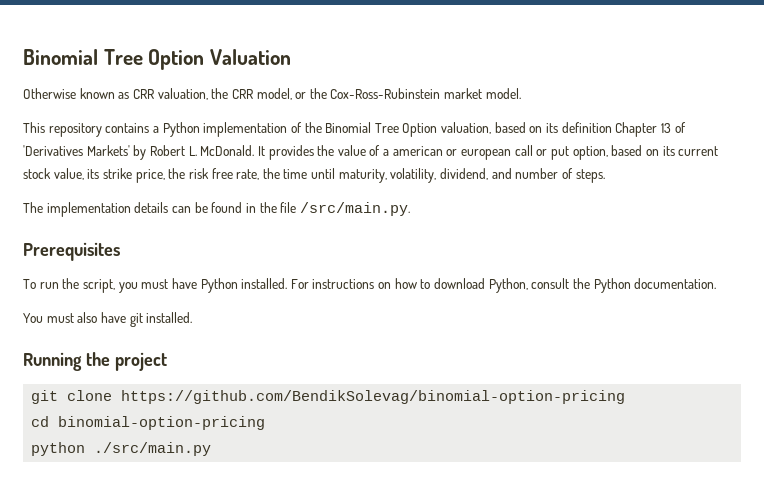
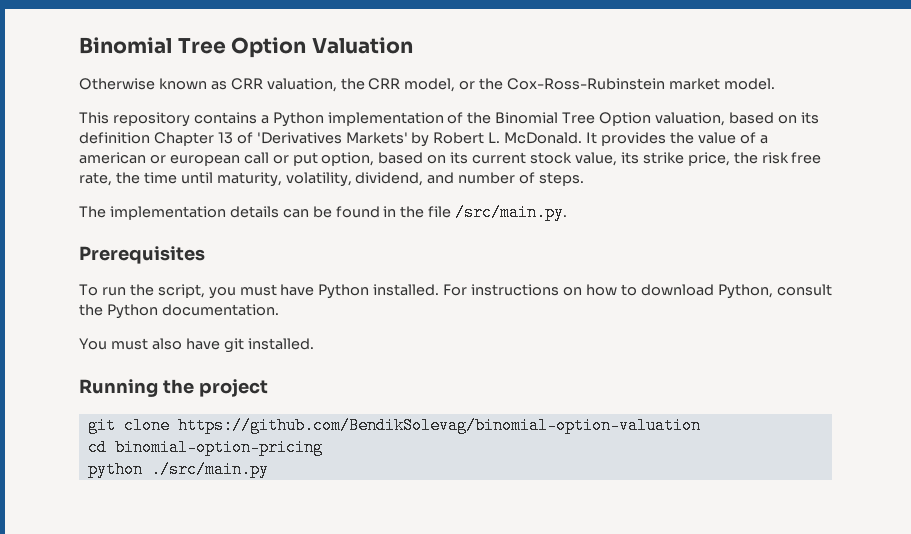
[121,390,626,404] https://github.com/BendikSolevag/binomial-option-pricing -> [177,417,701,434] https://github.com/BendikSolevag/binomial-option-valuation

